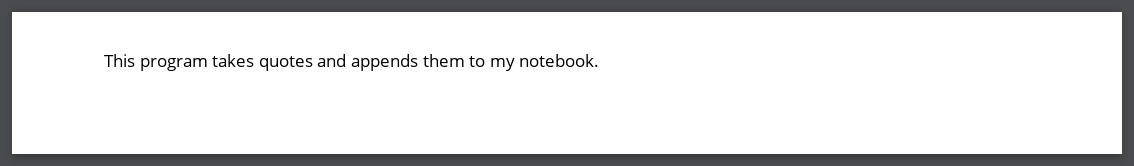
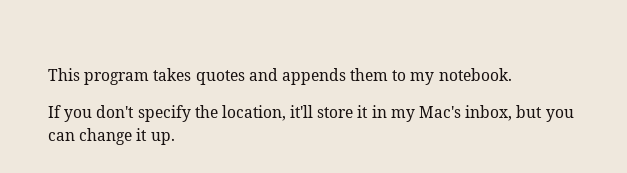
(600, 60) none -> [48,105,574,122] [48,128,175,145] // If you don't specify the location, it'll store it in my Mac's inbox, but you can change it up.

